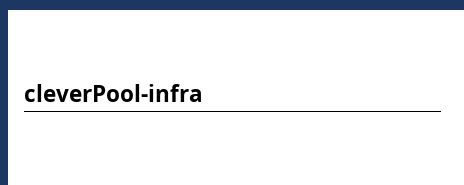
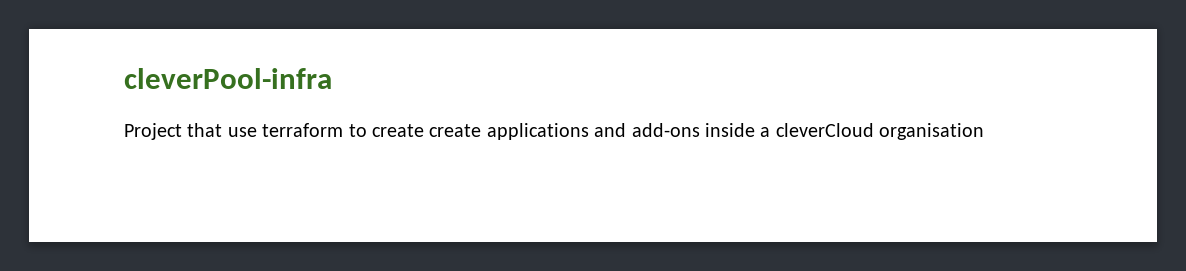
(203, 93) none -> [124,123,985,140] // Project that use terraform to create create applications and add-ons inside a cleverCloud organisation

